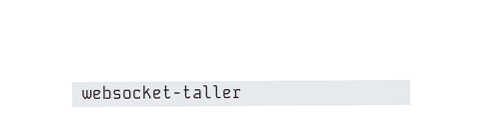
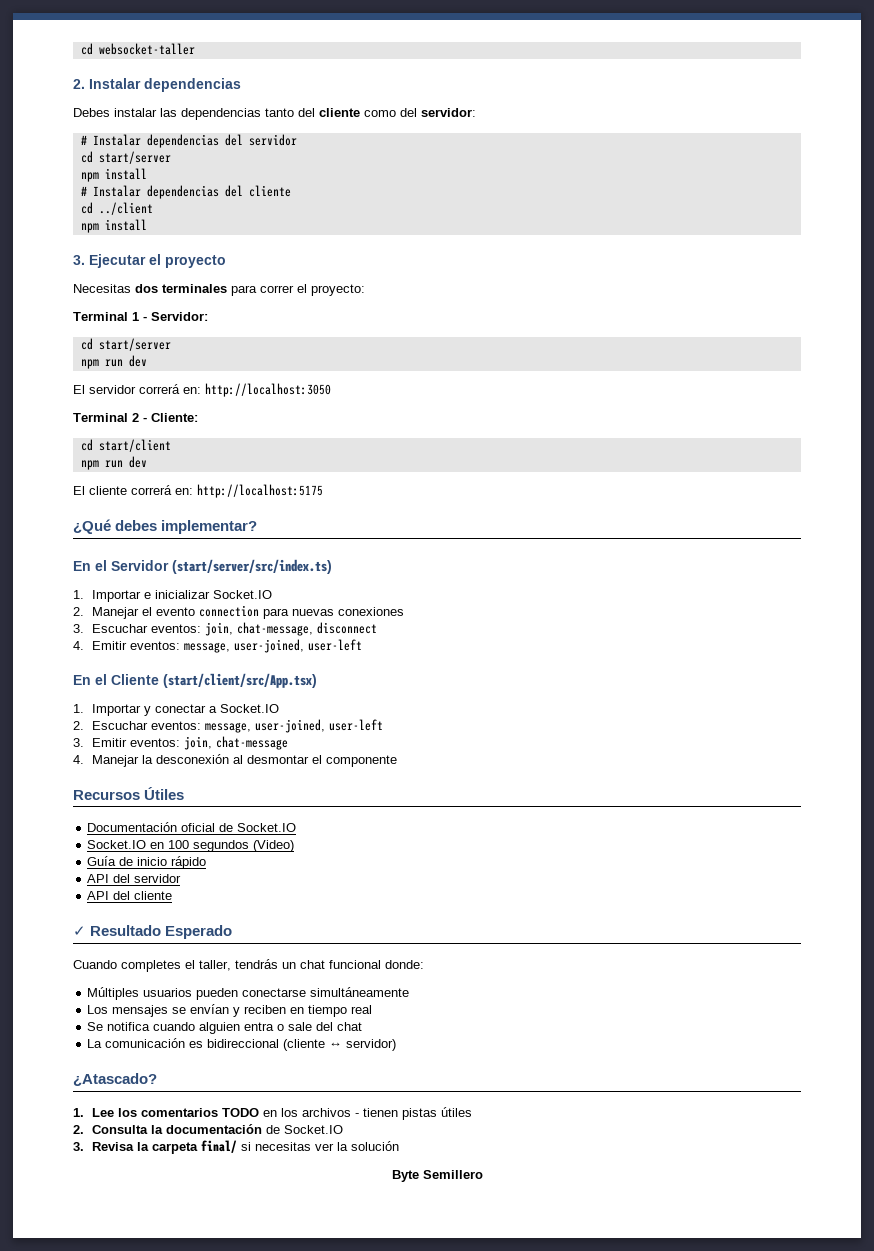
(82, 92) none -> [80,43,93,55] cd
(244, 92) none -> [73,78,241,92] [73,108,476,120] [80,134,297,148] [80,151,171,164] [80,168,147,182] [80,185,291,199] [80,202,153,215] [80,219,147,233] [73,254,226,268] [73,284,365,296] [73,312,208,321] [80,338,171,351] [80,355,147,369] [73,383,331,397] [73,413,198,422] [80,439,171,452] [80,456,147,470] [73,484,323,498] [73,519,258,534] [73,559,332,574] [73,590,273,602] [73,605,405,619] [73,622,378,636] [73,639,363,653] [73,673,317,688] [73,704,280,716] [73,719,384,733] [73,736,289,750] [73,754,398,767] [73,787,185,800] [87,822,297,832] [87,840,295,852] [87,856,207,869] [87,874,182,883] [87,891,173,900] [73,925,233,939] [73,959,424,972] [87,987,410,1000] [87,1004,373,1017] [87,1022,363,1034] [87,1038,397,1051] [73,1073,157,1086] [73,1107,473,1120] [73,1124,344,1134] [73,1140,400,1154] [391,1170,483,1182] // 2. Instalar dependencias // Debes instalar las dependencias tanto del cliente como del servidor: // # Instalar dependencias del servidor // cd start/server // npm install // # Instalar dependencias del cliente // cd ../client // npm install // 3. Ejecutar el proyecto // Necesitas dos terminales para correr el proyecto: // Terminal 1 - Servidor: // cd start/server // npm run dev // El servidor correrá en: http://localhost:3050 // Terminal 2 - Cliente: // cd start/client // npm run dev // El cliente correrá en: http://localhost:5175 // ¿Qué debes implementar? // En el Servidor (start/server/src/index.ts) // 1. Importar e inicializar Socket.IO // 2. Manejar el evento connection para nuevas conexiones // 3. Escuchar eventos: join, chat-message, disconnect // 4. Emitir eventos: message, user-joined, user-left // En el Cliente (start/client/src/App.tsx) // 1. Importar y conectar a Socket.IO // 2. Escuchar eventos: message, user-joined, user-left // 3. Emitir eventos: join, chat-message // 4. Manejar la desconexión al desmontar el componente // Recursos Útiles // Documentación oficial de Socket.IO // Socket.IO en 100 segundos (Video) // Guía de inicio rápido // API del servidor // API del cliente // ✓ Resultado Esperado // Cuando completes el taller, tendrás un chat funcional donde: // Múltiples usuarios pueden conectarse simultáneamente // Los mensajes se envían y reciben en tiempo real // Se notifica cuando alguien entra o sale del chat // La comunicación es bidireccional (cliente ↔ servidor) // ¿Atascado? // 1. Lee los comentarios TODO en los archivos - tienen pistas útiles // 2. Consulta la documentación de Socket.IO // 3. Revisa la carpeta final/ si necesitas ver la solución // Byte Semillero

